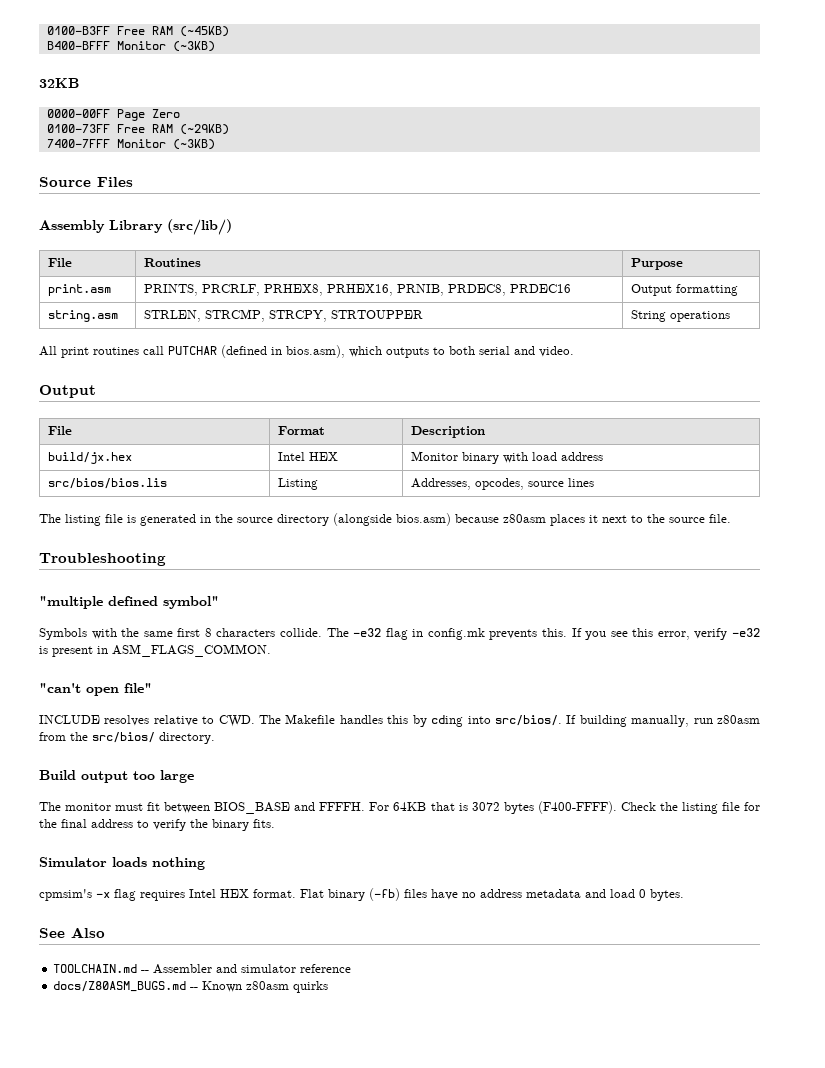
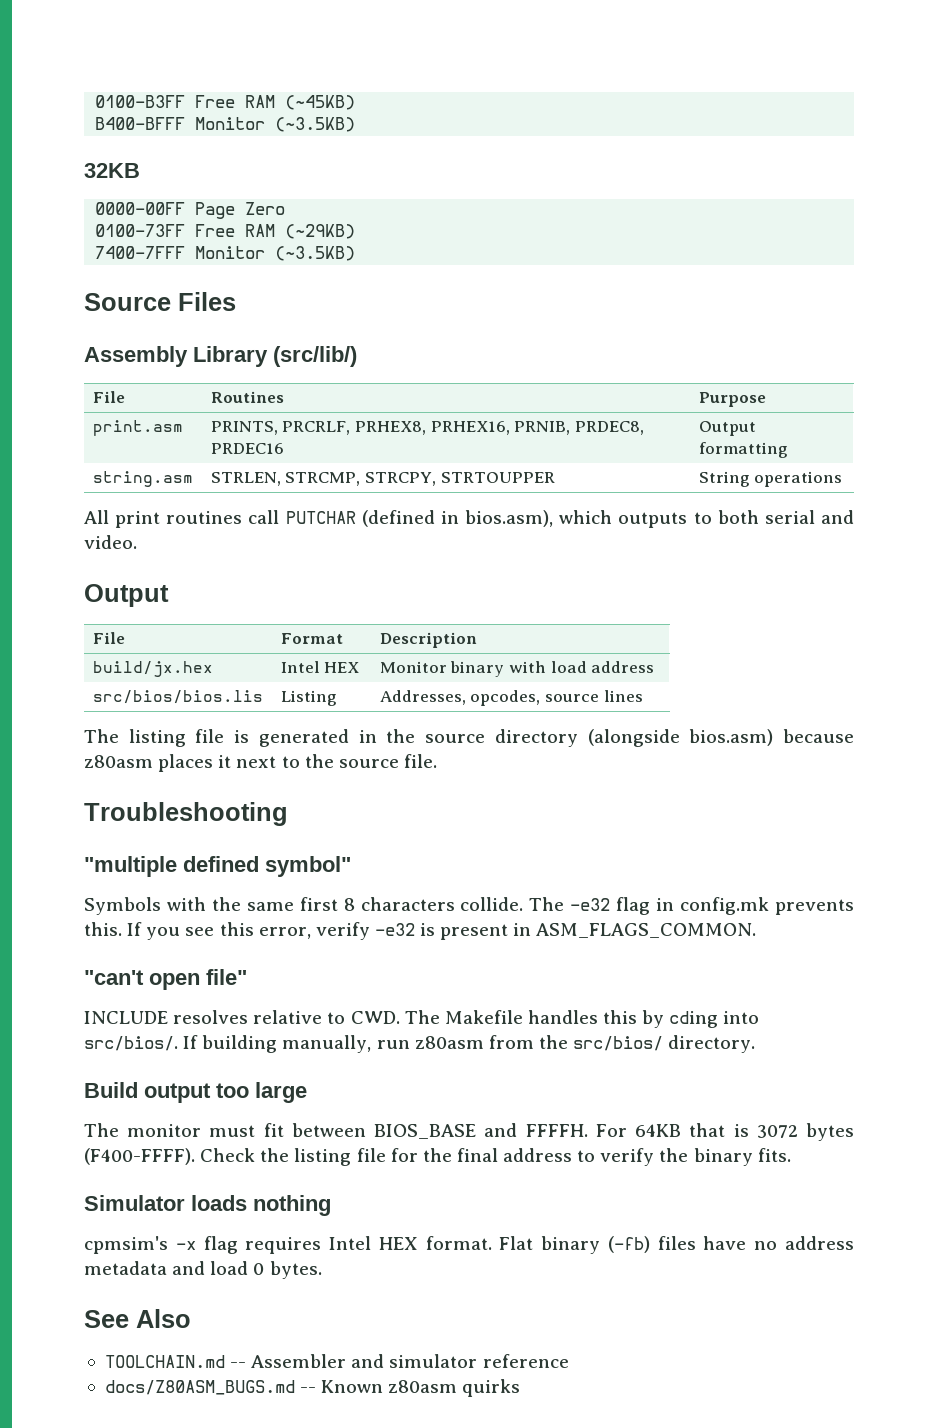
[172,41,215,52] (~3KB) -> [275,117,356,132] (~3.5KB)
[172,139,215,150] (~3KB) -> [275,246,356,261] (~3.5KB)

